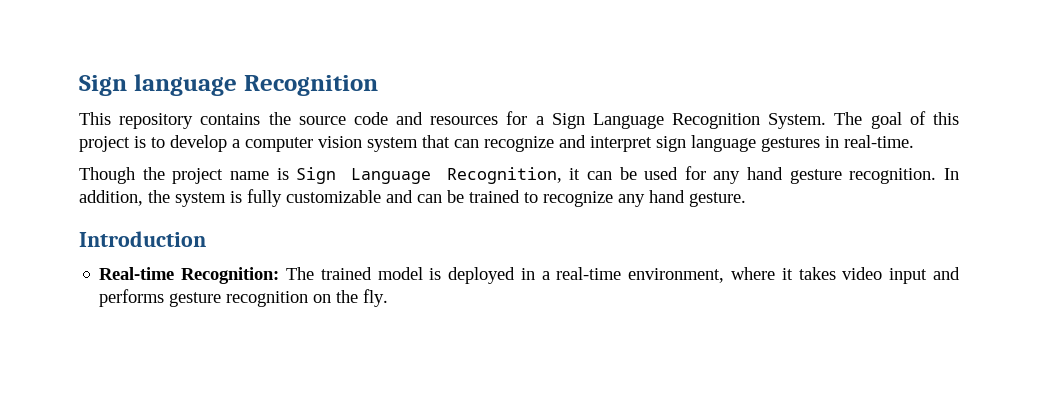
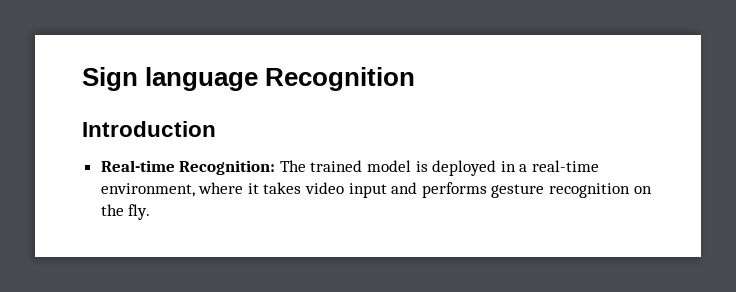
[79,111,959,129] [79,135,914,152] [79,166,960,184] [79,189,746,207] // This repository contains the source code and resources for a Sign Language Recognition System. The goal of this project is to develop a computer vision system that can recognize and interpret sign language gestures in real-time. // Though the project name is Sign Language Recognition, it can be used for any hand gesture recognition. In addition, the system is fully customizable and can be trained to recognize any hand gesture. -> (416, 79) none

